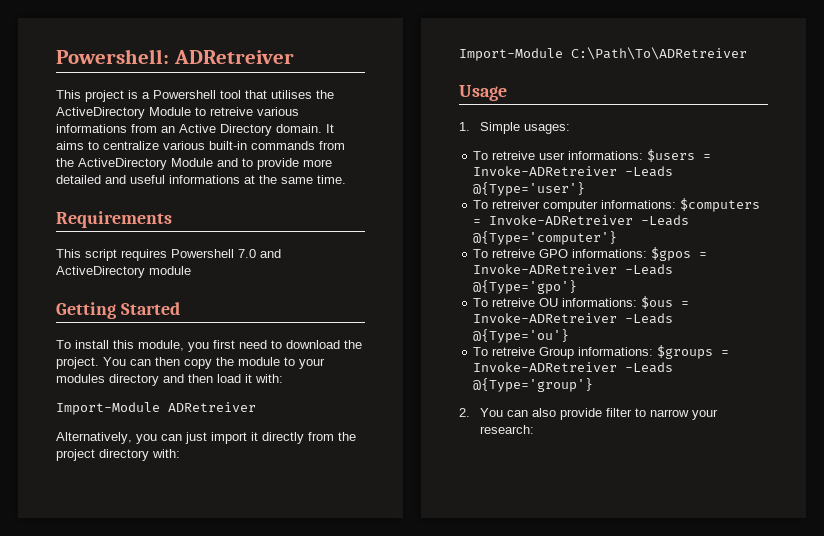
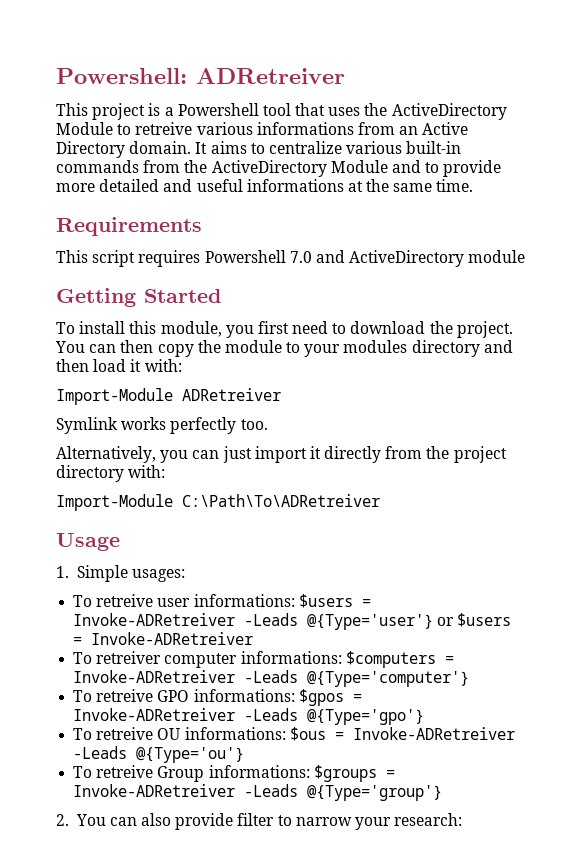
[271,90,312,99] utilises -> [328,107,361,116] uses
(256, 407) none -> [56,417,268,434] // Symlink works perfectly too.
(586, 189) none -> [437,613,512,627] [73,632,254,645] or $users = Invoke-ADRetreiver

